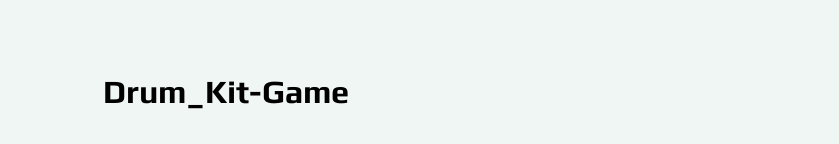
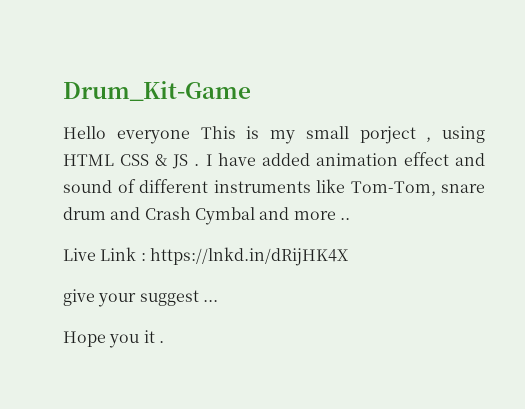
(349, 95) none -> [63,126,485,144] [63,152,485,169] [63,179,485,196] [63,207,350,225] [63,247,348,266] [63,289,218,307] [63,330,164,348] // Hello everyone This is my small porject , using HTML CSS & JS . I have added animation effect and sound of different instruments like Tom-Tom, snare drum and Crash Cymbal and more .. // Live Link : https://lnkd.in/dRijHK4X // give your suggest ... // Hope you it .

